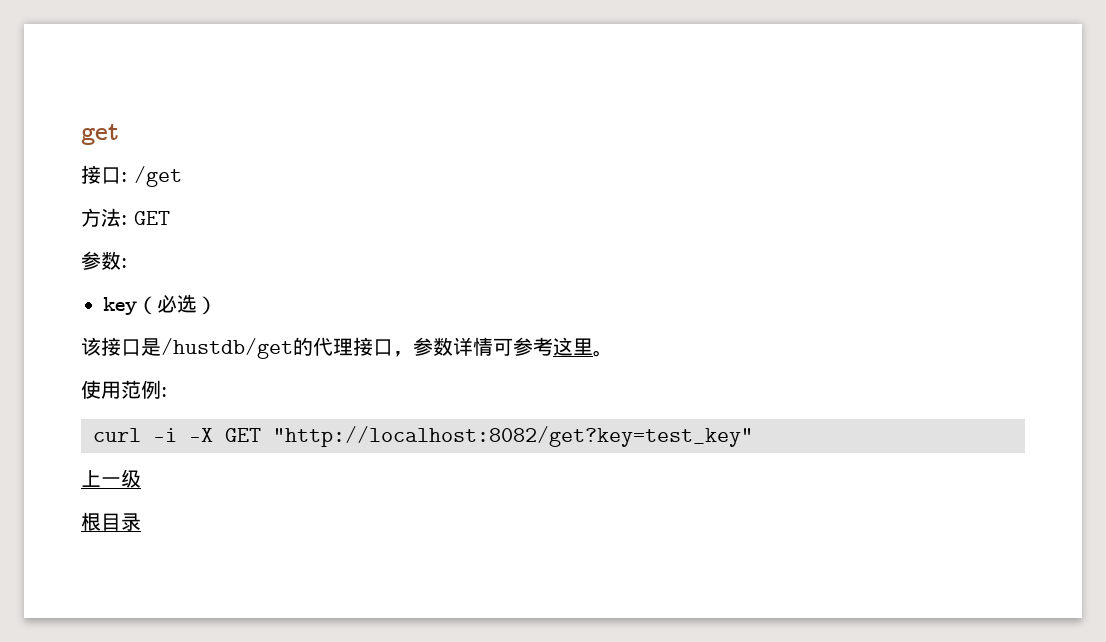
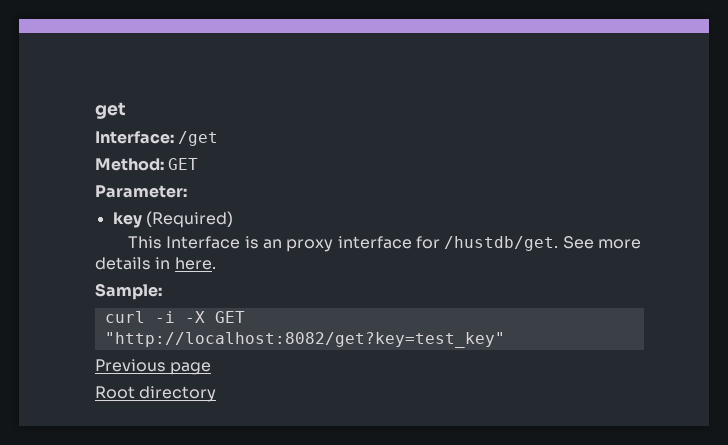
[81,165,127,184] 接口: -> [95,131,174,144] Interface:
[81,208,127,227] 方法: -> [95,158,164,171] Method:
[81,251,127,270] 参数: -> [95,185,187,198] Parameter:
[137,294,217,315] [81,337,613,359] [81,380,167,399] （必选） // 该接口是/hustdb/get的代理接口，参数详情可参考这里。 // 使用范例: -> [145,211,233,228] [127,236,641,252] [95,257,216,270] [95,283,162,300] (Required) // This Interface is an proxy interface for /hustdb/get. See more details in here. // Sample:
[81,469,141,488] [81,512,141,531] 上一级 // 根目录 -> [95,359,212,375] [95,386,217,402] Previous page // Root directory

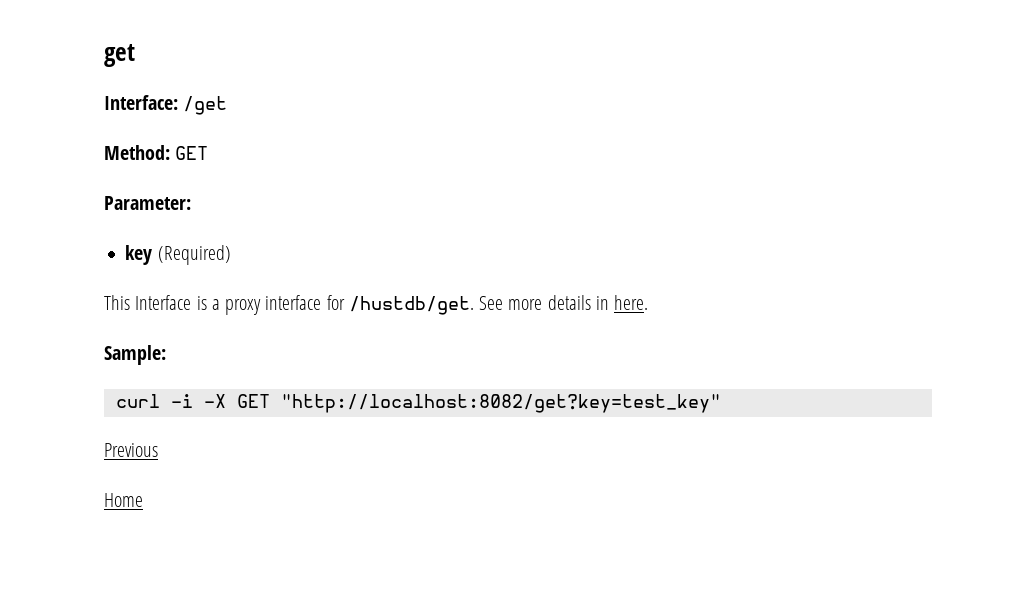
[262,239,282,249] an -> [211,299,220,310] a
[170,362,212,375] [95,386,217,402] page // Root directory -> [104,493,143,507] // Home

